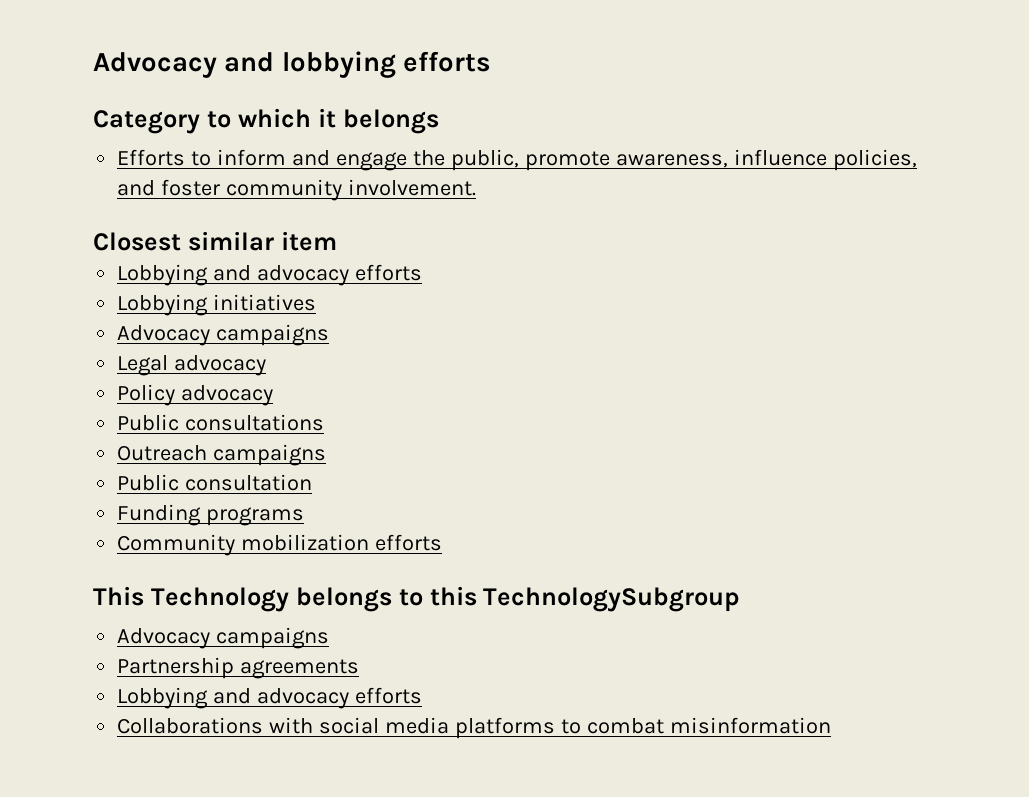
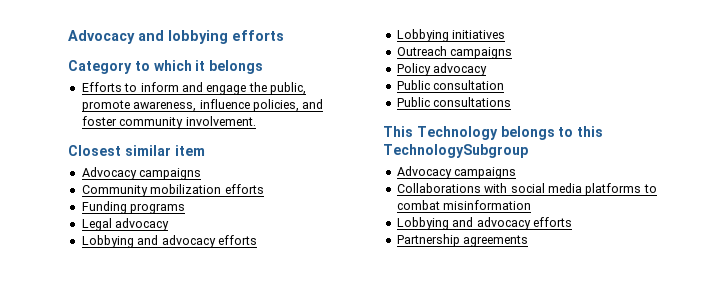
(337, 241) none -> [81,167,202,180] [81,184,264,197] [81,201,186,214] [81,218,170,231] // Advocacy campaigns // Community mobilization efforts // Funding programs // Legal advocacy
[117,324,330,346] [117,355,267,376] Advocacy campaigns // Legal advocacy -> [396,46,513,59] Outreach campaigns
[185,414,325,431] [117,444,327,466] [117,474,313,491] [117,504,305,526] [117,534,443,556] consultations // Outreach campaigns // Public consultation // Funding programs // Community mobilization efforts -> [433,80,505,90] [396,97,512,107] consultation // Public consultations
[117,657,360,679] [117,687,423,709] // Partnership agreements // Lobbying and advocacy efforts -> (517, 173) none
(831, 725) none -> [396,217,572,230] [396,234,529,247] // Lobbying and advocacy efforts // Partnership agreements

